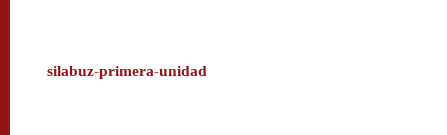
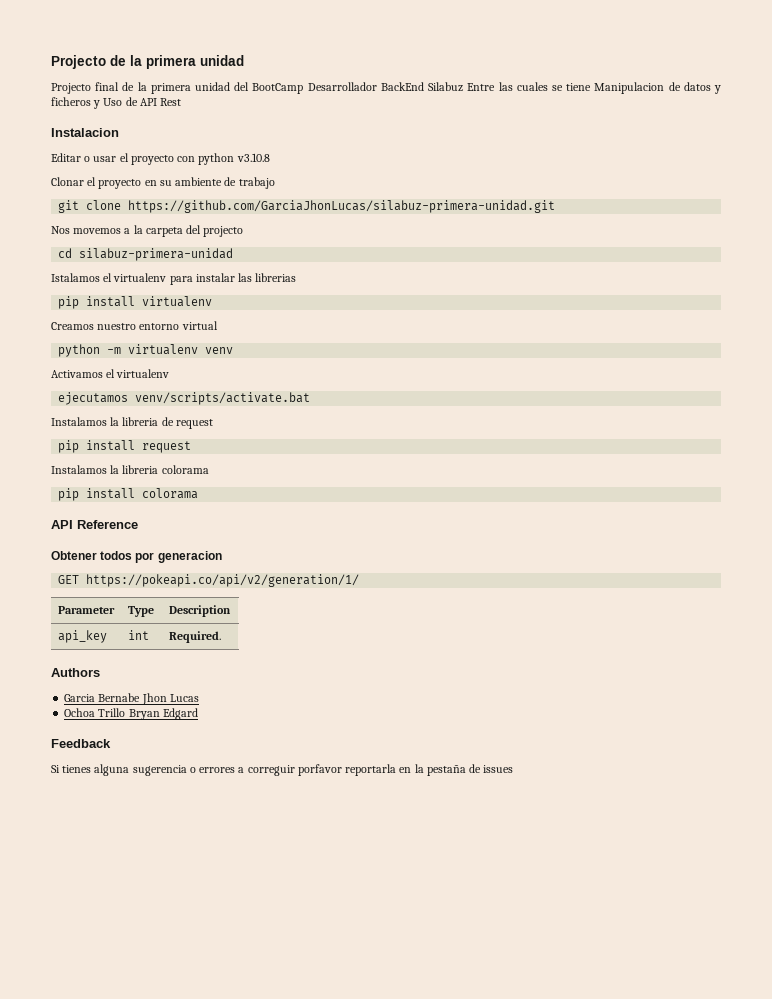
[47,66,207,79] silabuz-primera-unidad -> [51,55,244,69] [51,82,721,94] [51,97,182,109] [51,128,119,137] [51,153,270,165] [51,177,275,189] [58,200,556,213] [51,225,244,237] [58,248,234,261] [51,273,297,285] [58,296,213,309] [51,321,218,330] [58,344,234,357] [51,369,170,378] [58,392,311,405] [51,417,213,429] [58,440,192,453] [51,465,209,474] [58,488,199,501] [51,520,138,529] [51,551,222,563] [58,574,360,587] [57,606,115,614] [127,606,154,617] [168,605,231,617] [57,630,107,643] [127,630,149,640] [168,631,221,643] [51,668,100,677] [64,693,199,705] [64,708,198,720] [51,739,111,748] [51,764,514,776] Projecto de la primera unidad // Projecto final de la primera unidad del BootCamp Desarrollador BackEnd Silabuz Entre las cuales se tiene Manipulacion de datos y ficheros y Uso de API Rest // Instalacion // Editar o usar el proyecto con python v3.10.8 // Clonar el proyecto en su ambiente de trabajo // git clone https://github.com/GarciaJhonLucas/silabuz-primera-unidad.git // Nos movemos a la carpeta del projecto // cd silabuz-primera-unidad // Istalamos el virtualenv para instalar las librerias // pip install virtualenv // Creamos nuestro entorno virtual // python -m virtualenv venv // Activamos el virtualenv // ejecutamos venv/scripts/activate.bat // Instalamos la libreria de request // pip install request // Instalamos la libreria colorama // pip install colorama // API Reference // Obtener todos por generacion // GET https://pokeapi.co/api/v2/generation/1/ // Parameter | Type | Description // api_key | int | Required. // Authors // Garcia Bernabe Jhon Lucas // Ochoa Trillo Bryan Edgard // Feedback // Si tienes alguna sugerencia o errores a correguir porfavor reportarla en la pestaña de issues

